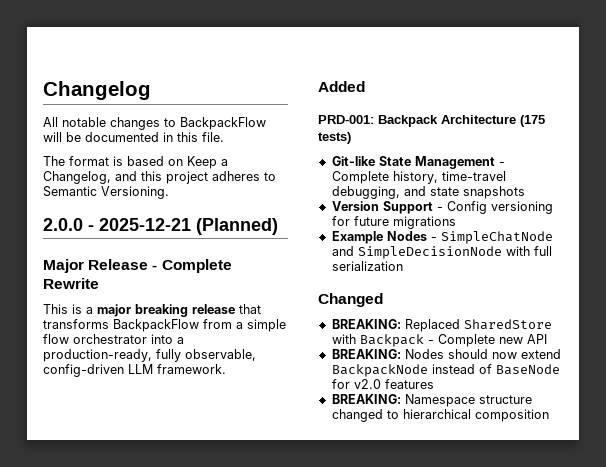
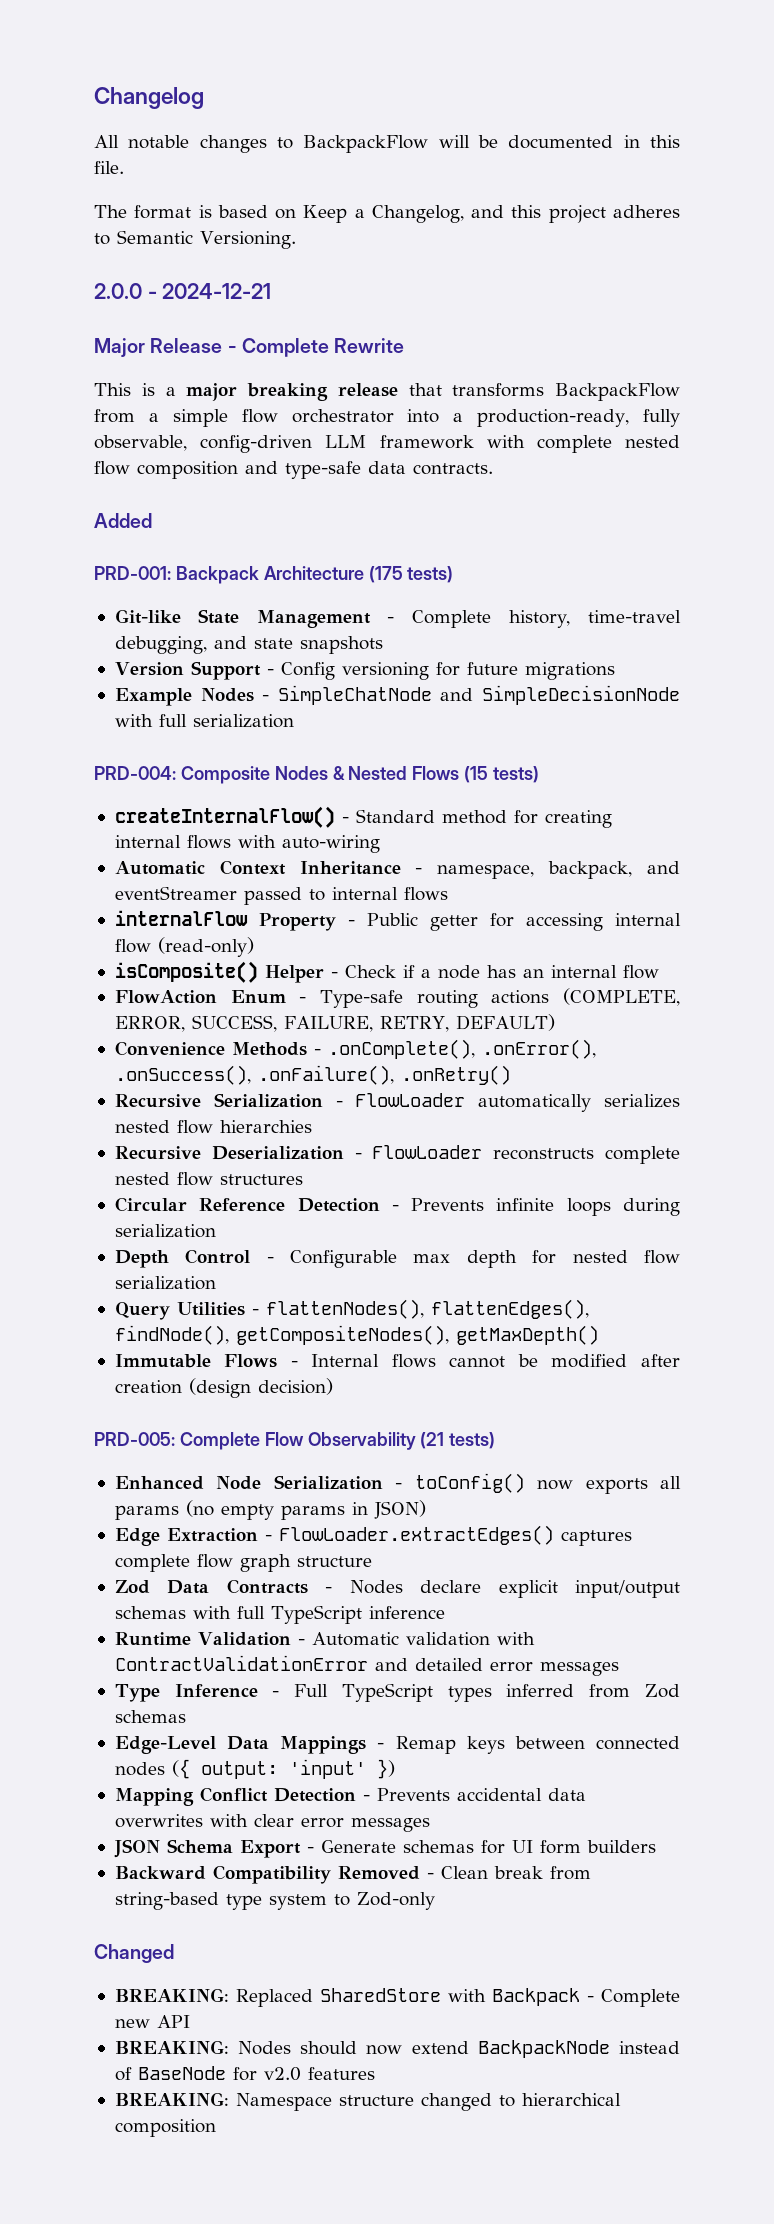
[99,218,278,235] 2025-12-21 (Planned) -> [162,283,272,299] 2024-12-21
[157,364,226,374] framework. -> [379,435,681,453] [94,461,493,479] framework with complete nested flow composition and type-safe data contracts.
(403, 266) none -> [94,766,540,784] [114,806,612,828] [114,835,380,853] [114,860,681,879] [114,886,448,905] [114,910,682,931] [114,937,254,957] [114,961,659,983] [114,988,680,1008] [114,1014,555,1032] [114,1039,596,1059] [114,1065,511,1085] [114,1093,680,1112] [114,1120,312,1134] [114,1145,680,1164] [114,1172,303,1186] [114,1197,680,1216] [114,1224,216,1238] [114,1249,680,1268] [114,1276,216,1290] [114,1299,589,1320] [114,1325,599,1345] [114,1354,680,1368] [114,1378,333,1398] [94,1432,496,1450] [114,1473,681,1494] [114,1500,426,1520] [114,1525,632,1546] [114,1554,372,1572] [114,1579,680,1598] [114,1605,445,1624] [114,1632,535,1646] [114,1655,619,1676] [114,1683,680,1702] [114,1710,186,1723] [114,1736,680,1754] [114,1759,395,1779] [114,1787,586,1806] [114,1814,430,1832] [113,1839,656,1858] [114,1865,591,1884] [114,1892,435,1910] // PRD-004: Composite Nodes & Nested Flows (15 tests) // createInternalFlow() - Standard method for creating internal flows with auto-wiring // Automatic Context Inheritance - namespace, backpack, and eventStreamer passed to internal flows // internalFlow Property - Public getter for accessing internal flow (read-only) // isComposite() Helper - Check if a node has an internal flow // FlowAction Enum - Type-safe routing actions (COMPLETE, ERROR, SUCCESS, FAILURE, RETRY, DEFAULT) // Convenience Methods - .onComplete(), .onError(), .onSuccess(), .onFailure(), .onRetry() // Recursive Serialization - FlowLoader automatically serializes nested flow hierarchies // Recursive Deserialization - FlowLoader reconstructs complete nested flow structures // Circular Reference Detection - Prevents infinite loops during serialization // Depth Control - Configurable max depth for nested flow serialization // Query Utilities - flattenNodes(), flattenEdges(), findNode(), getCompositeNodes(), getMaxDepth() // Immutable Flows - Internal flows cannot be modified after creation (design decision) // PRD-005: Complete Flow Observability (21 tests) // Enhanced Node Serialization - toConfig() now exports all params (no empty params in JSON) // Edge Extraction - FlowLoader.extractEdges() captures complete flow graph structure // Zod Data Contracts - Nodes declare explicit input/output schemas with full TypeScript inference // Runtime Validation - Automatic validation with ContractValidationError and detailed error messages // Type Inference - Full TypeScript types inferred from Zod schemas // Edge-Level Data Mappings - Remap keys between connected nodes ({ output: 'input' }) // Mapping Conflict Detection - Prevents accidental data overwrites with clear error messages // JSON Schema Export - Generate schemas for UI form builders // Backward Compatibility Removed - Clean break from string-based type system to Zod-only

